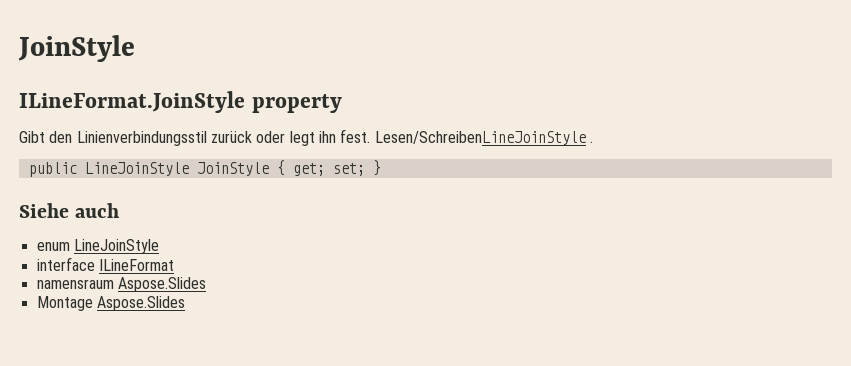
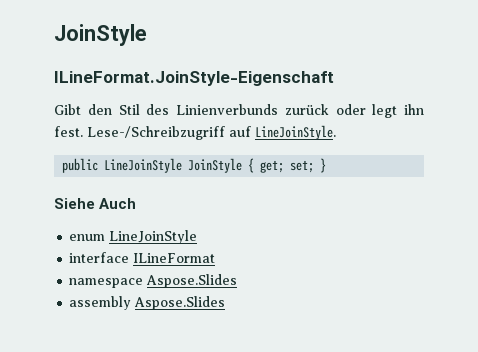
[19,91,342,113] ILineFormat.JoinStyle property -> [54,71,334,86] ILineFormat.JoinStyle-Eigenschaft
[76,131,207,146] Linienverbindungsstil -> [118,104,278,115] Stil des Linienverbunds
[374,131,593,145] Lesen/SchreibenLineJoinStyle . -> [87,125,336,140] Lese-/Schreibzugriff auf LineJoinStyle.
[75,203,120,218] auch -> [99,198,137,209] Auch
[36,279,114,289] namensraum -> [69,278,144,288] namespace
[36,296,93,311] Montage -> [69,296,132,310] assembly

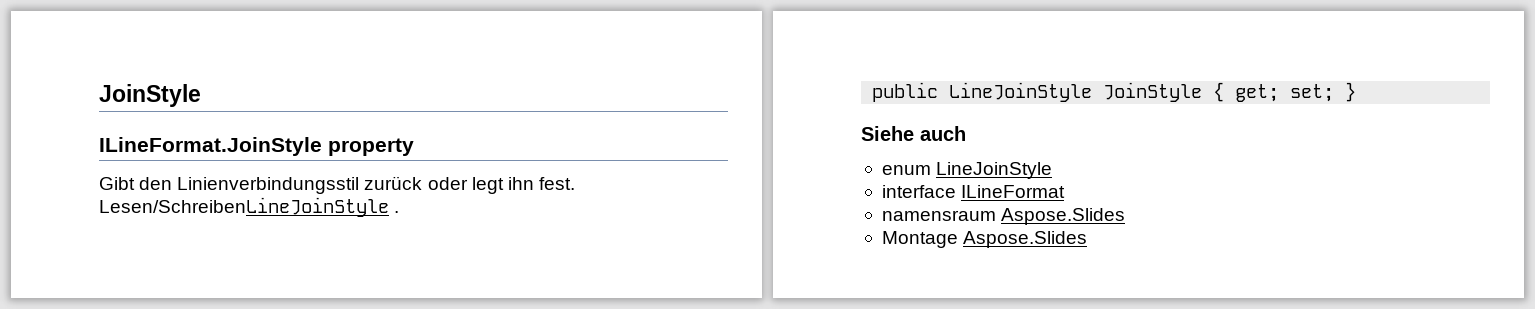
[54,71,334,86] ILineFormat.JoinStyle-Eigenschaft -> [99,137,414,156] ILineFormat.JoinStyle property
[118,104,278,115] Stil des Linienverbunds -> [177,177,360,194] Linienverbindungsstil
[87,125,336,140] Lese-/Schreibzugriff auf LineJoinStyle. -> [99,197,400,217] Lesen/SchreibenLineJoinStyle .
[99,198,137,209] Auch -> [920,126,966,141] auch
[69,278,144,288] namespace -> [881,210,996,221] namensraum
[69,296,132,310] assembly -> [881,231,958,248] Montage

